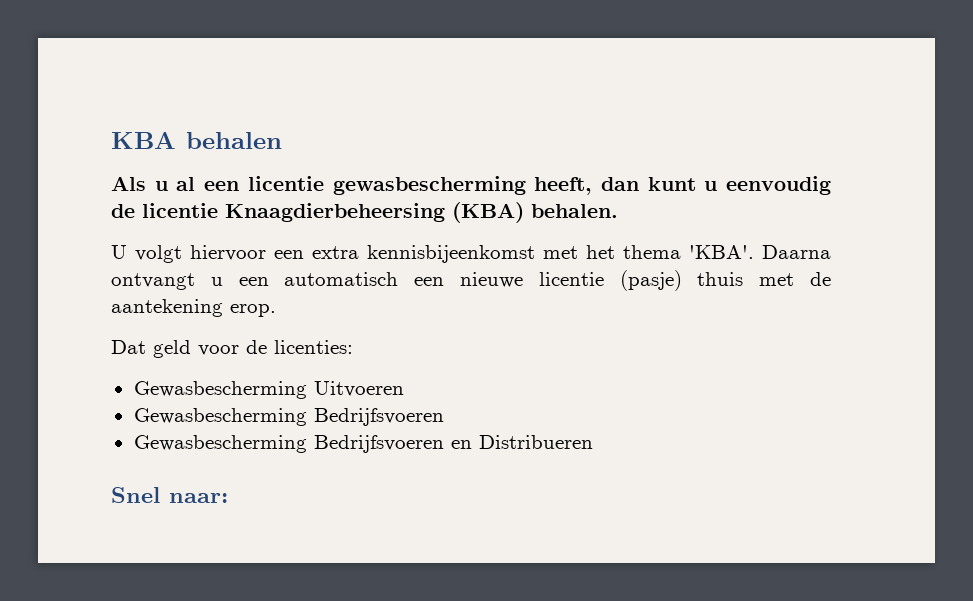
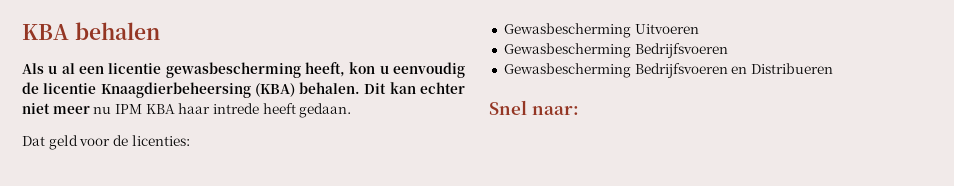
[600,177,696,191] dan kunt -> [349,62,376,74] kon
[111,245,831,263] [111,270,831,291] [111,299,276,317] // U volgt hiervoor een extra kennisbijeenkomst met het thema 'KBA'. Daarna ontvangt u een automatisch een nieuwe licentie (pasje) thuis met de aantekening erop. -> [364,82,465,94] [22,103,352,118] Dit kan echter niet meer nu IPM KBA haar intrede heeft gedaan.

